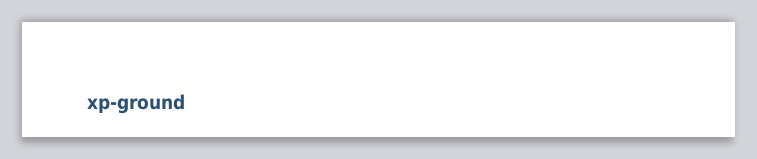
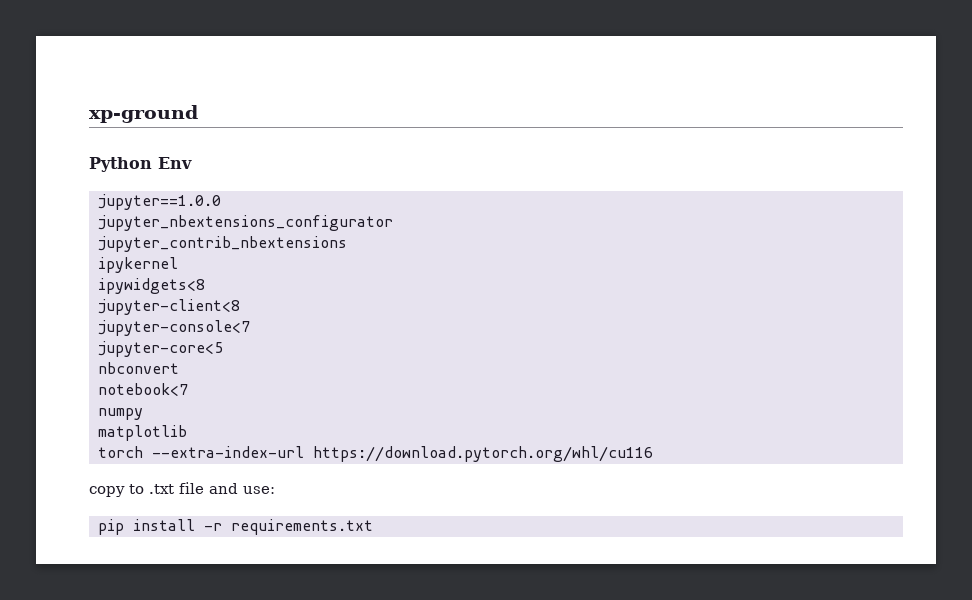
(185, 104) none -> [89,157,192,172] [98,194,221,210] [98,215,393,231] [98,236,347,252] [98,257,178,273] [98,278,205,294] [98,299,240,315] [98,320,250,336] [98,341,223,357] [98,362,179,374] [98,383,188,396] [98,408,143,420] [98,425,187,441] [98,446,653,462] [89,482,275,497] [98,519,373,535] // Python Env // jupyter==1.0.0 // jupyter_nbextensions_configurator // jupyter_contrib_nbextensions // ipykernel // ipywidgets<8 // jupyter-client<8 // jupyter-console<7 // jupyter-core<5 // nbconvert // notebook<7 // numpy // matplotlib // torch --extra-index-url https://download.pytorch.org/whl/cu116 // copy to .txt file and use: // pip install -r requirements.txt

